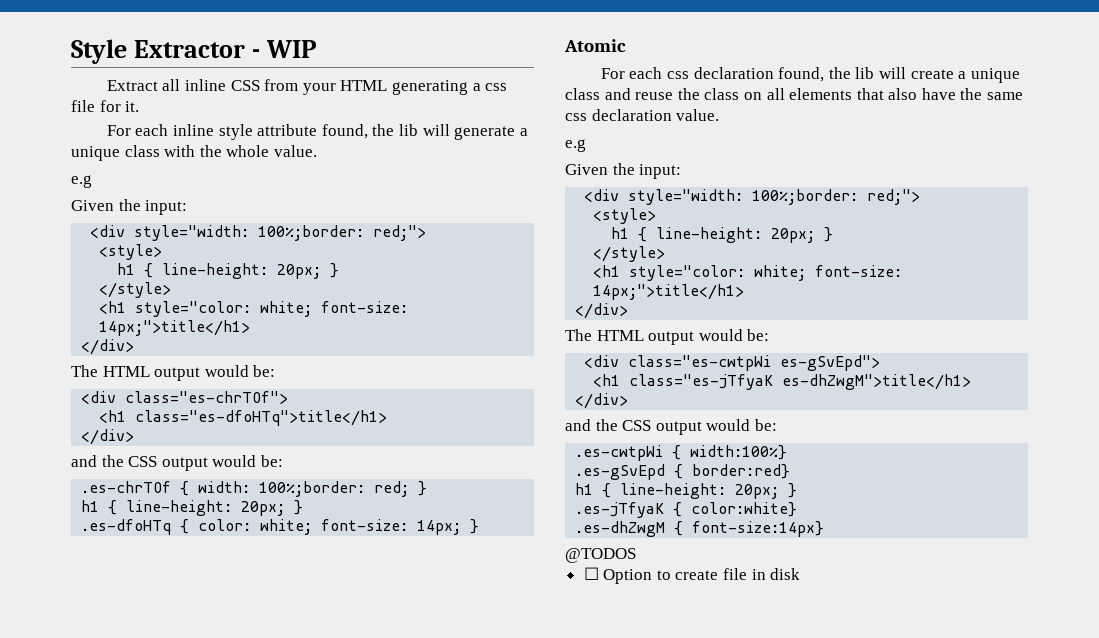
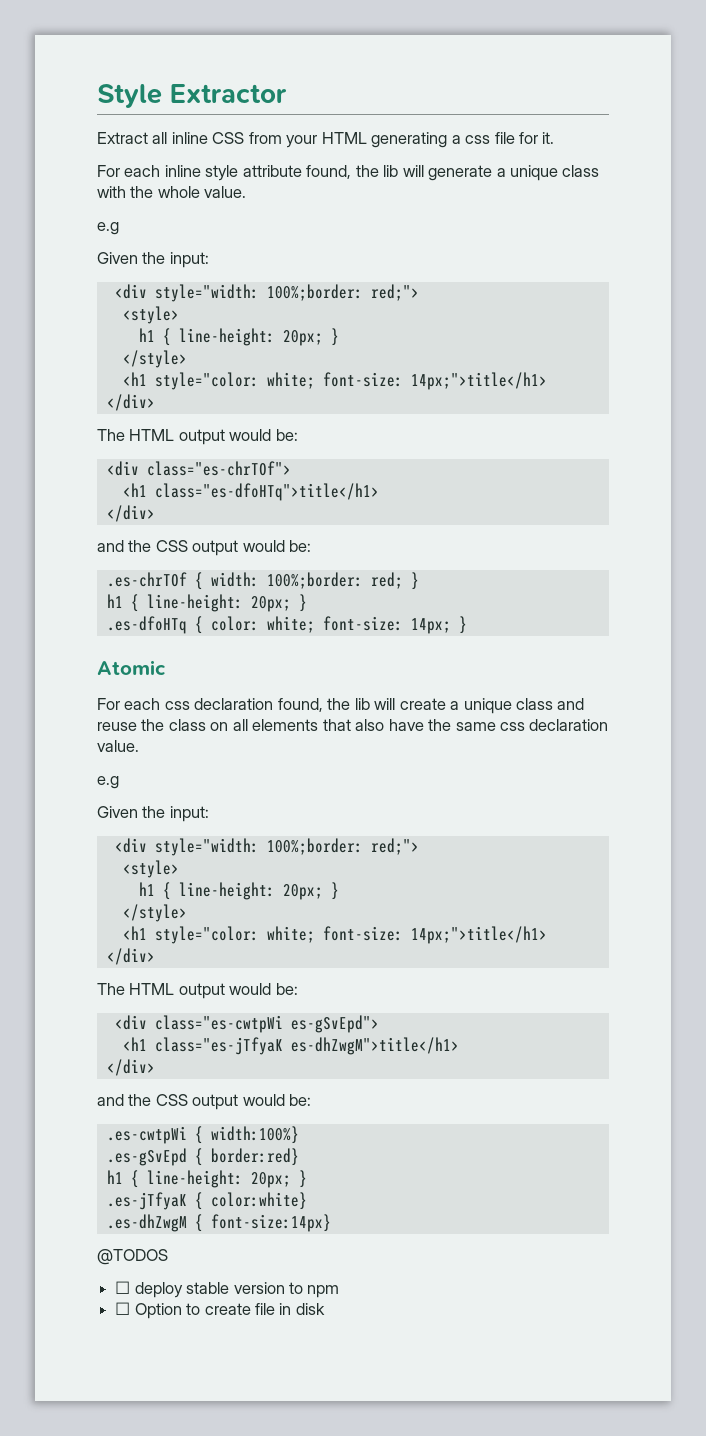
[251,40,316,58] - WIP -> (287, 93) none
(636, 555) none -> [115,1281,340,1298] // ☐ deploy stable version to npm

